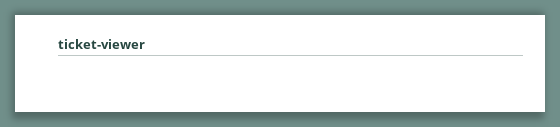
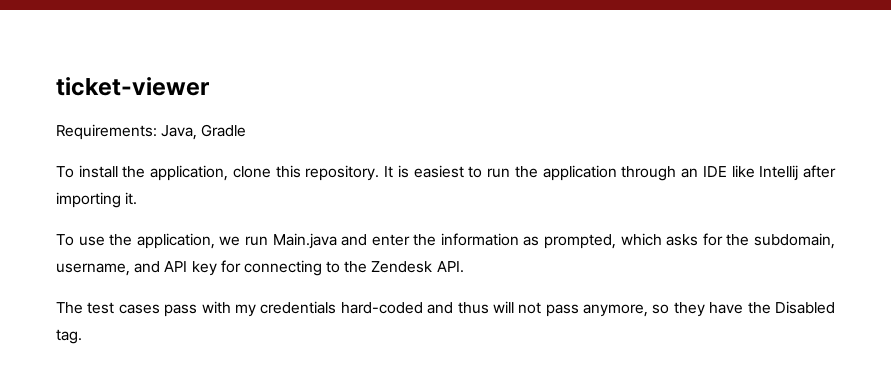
(145, 44) none -> [56,124,247,140] [56,165,836,181] [56,192,138,208] [56,233,836,249] [56,260,464,276] [56,301,836,317] [56,329,82,344] // Requirements: Java, Gradle // To install the application, clone this repository. It is easiest to run the application through an IDE like Intellij after importing it. // To use the application, we run Main.java and enter the information as prompted, which asks for the subdomain, username, and API key for connecting to the Zendesk API. // The test cases pass with my credentials hard-coded and thus will not pass anymore, so they have the Disabled tag.

